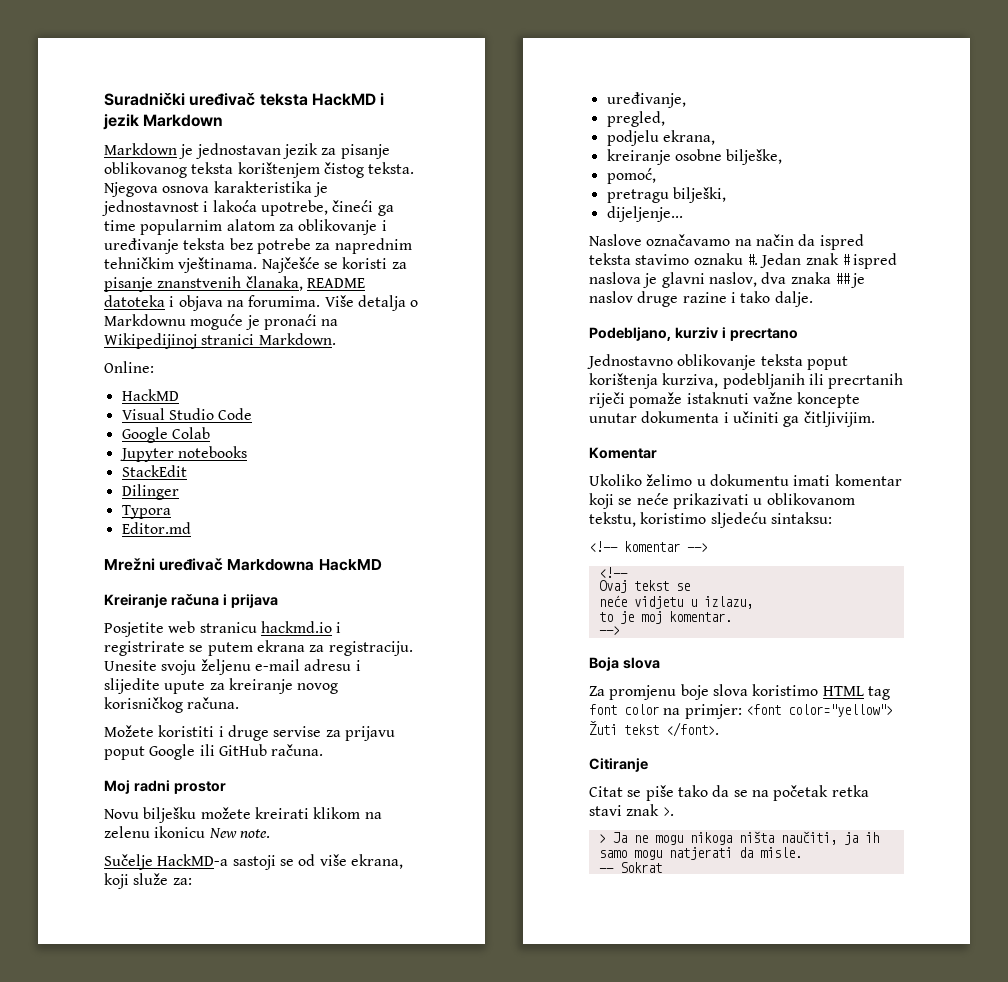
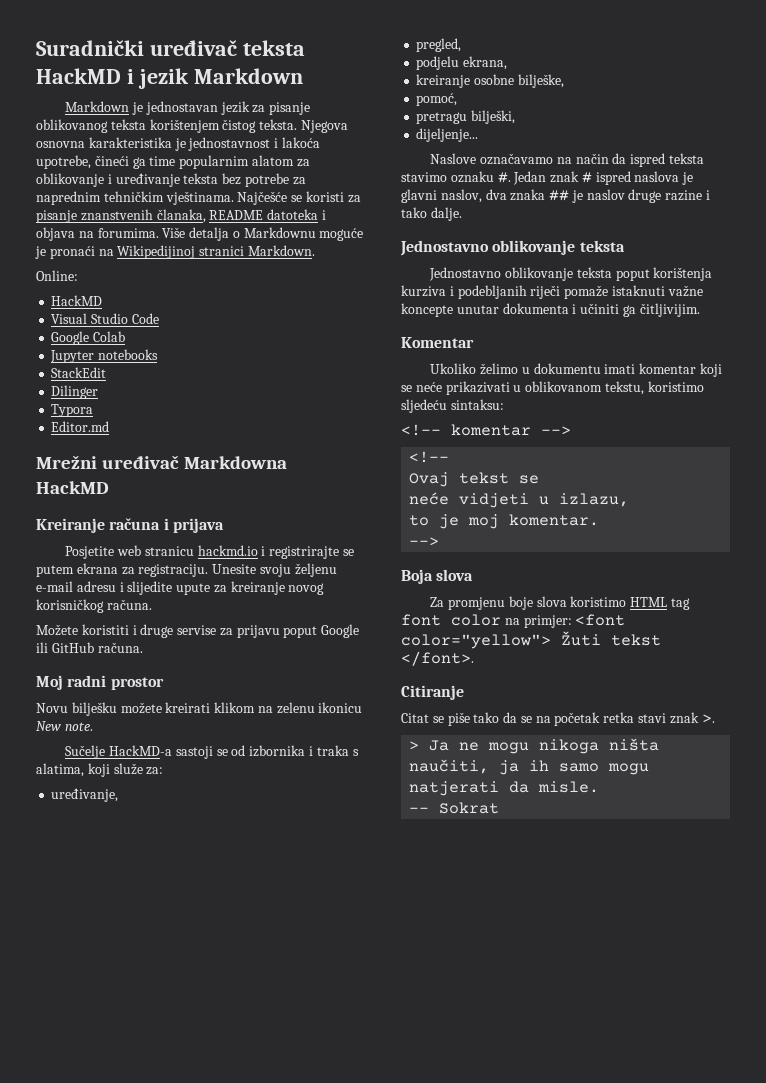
[162,186,210,193] osnova -> [36,141,85,148] osnovna
[104,641,185,656] registrirate -> [269,546,340,559] registrirajte
[319,854,403,869] više ekrana, -> [249,745,359,757] [36,763,84,777] izbornika i traka s alatima,
[589,327,798,341] Podebljano, kurziv i precrtano -> [400,240,625,256] Jednostavno oblikovanje teksta
[662,373,904,389] kurziva, podebljanih ili precrtanih -> [401,285,527,299] kurziva i podebljanih
[633,596,683,609] vidjetu -> [459,493,530,508] vidjeti

